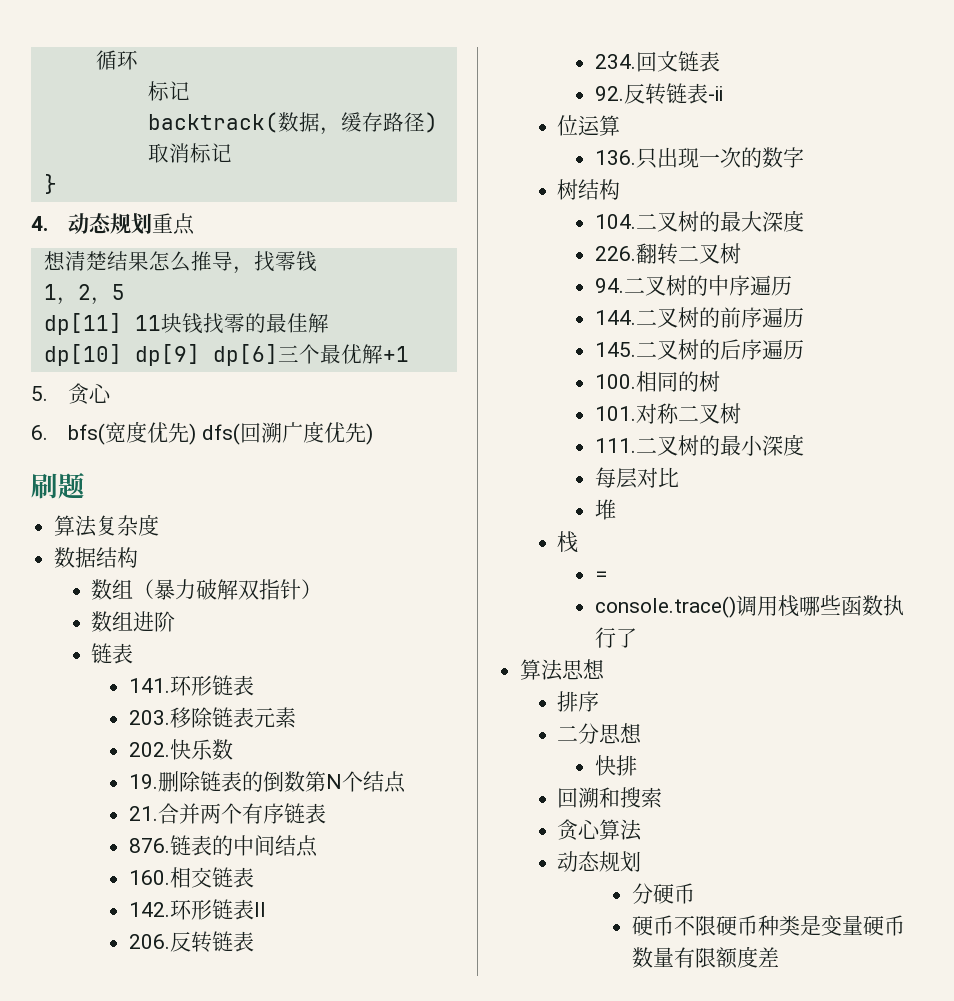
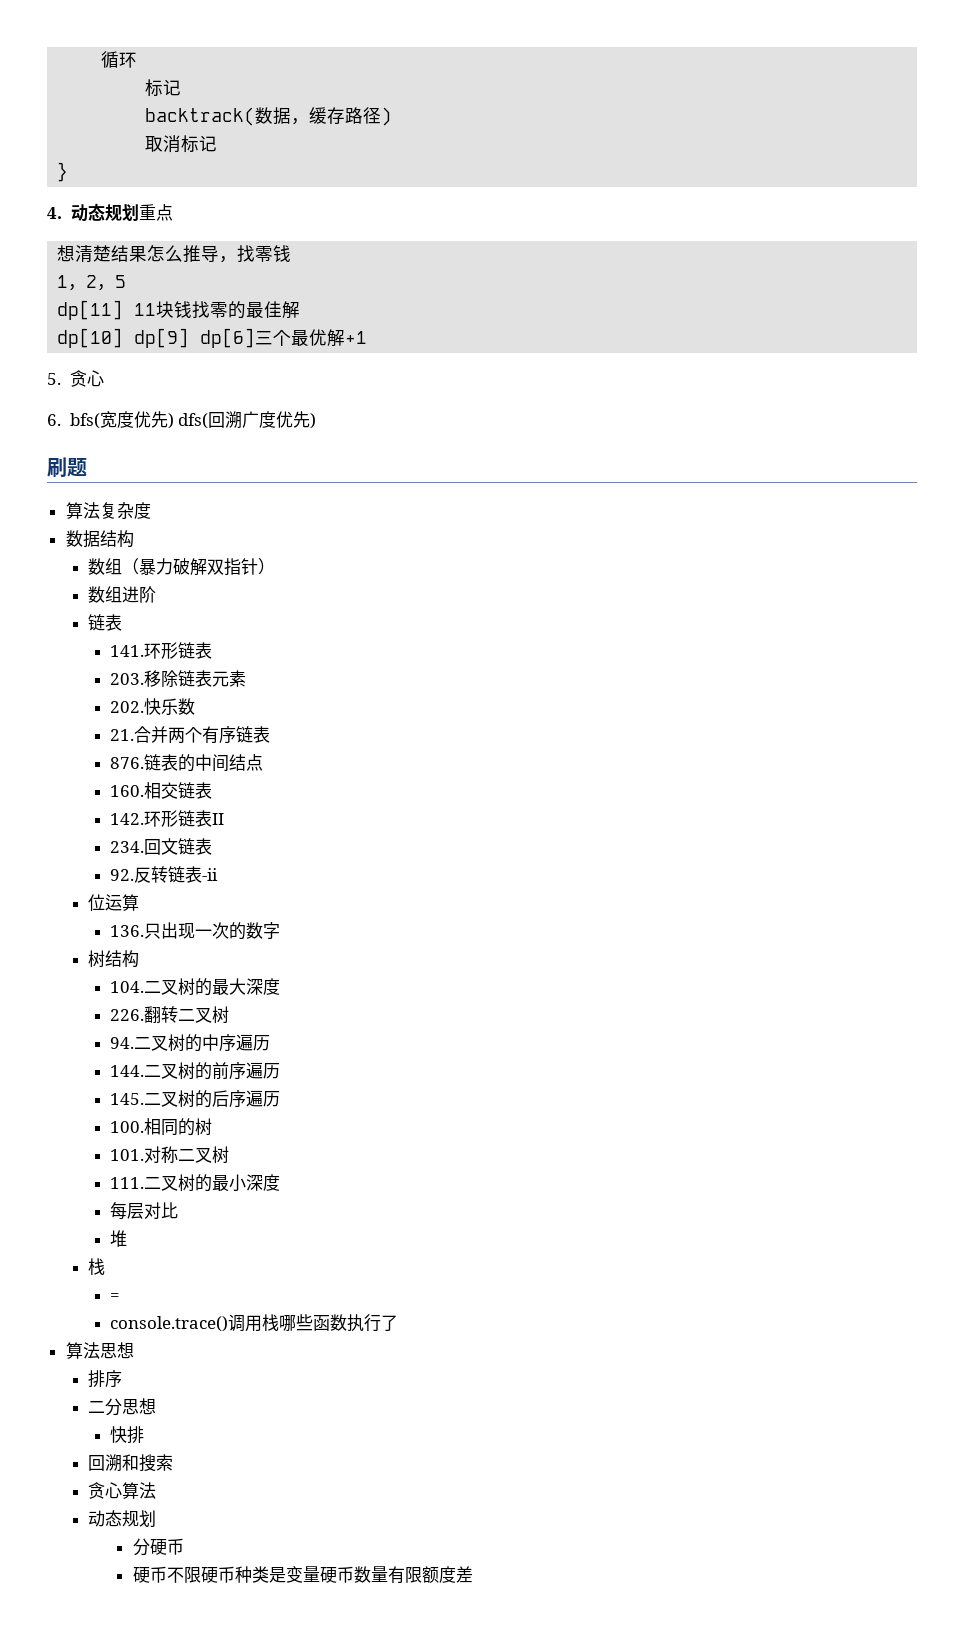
[128,771,406,793] // 19.删除链表的倒数第N个结点 -> (196, 706) none
[128,931,254,953] // 206.反转链表 -> (225, 819) none

